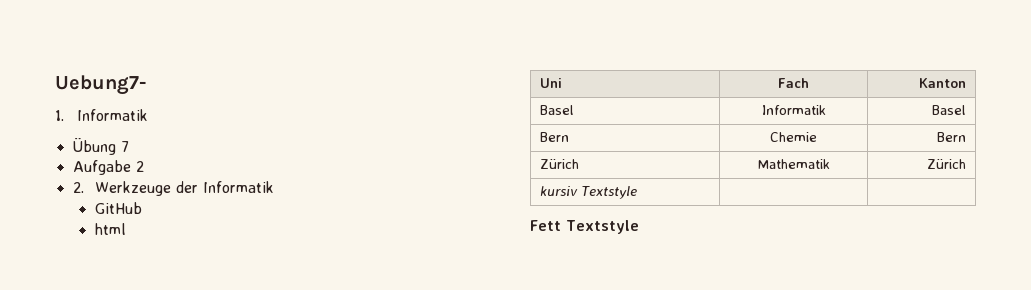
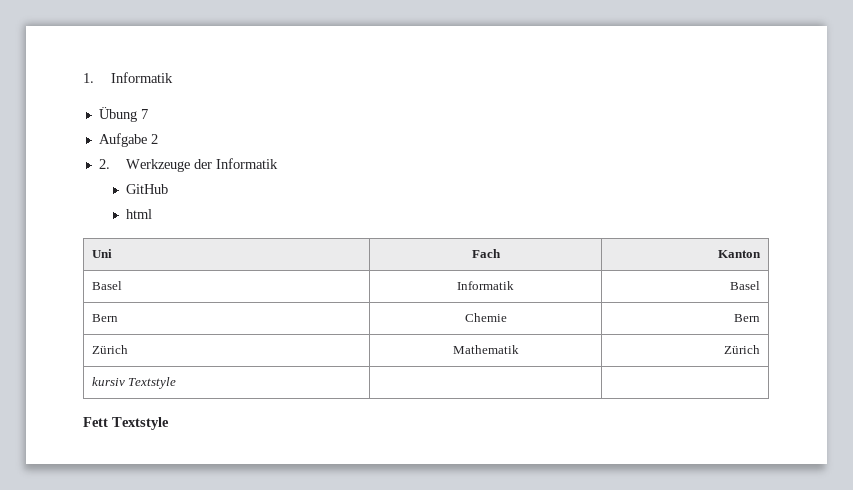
[55,75,146,95] Uebung7- // -> (83, 78) none

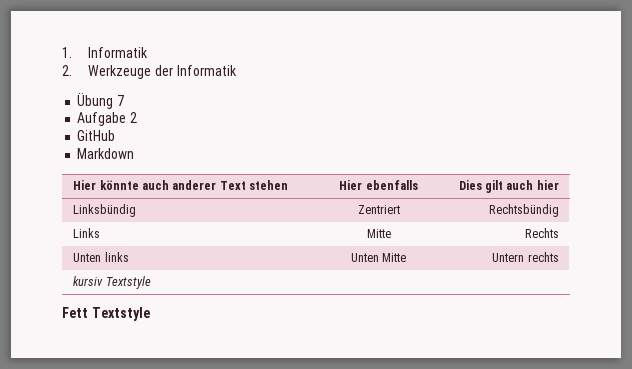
(173, 77) none -> [62,65,237,79] // 2. Werkzeuge der Informatik
[98,158,279,172] [126,184,169,194] [126,209,153,219] [91,249,112,258] [471,249,501,258] [718,250,762,258] [91,281,122,290] [457,281,514,290] [730,281,761,290] [91,314,118,322] [464,313,507,322] [734,314,761,322] [91,345,128,354] [452,345,519,354] [724,345,761,354] 2. Werkzeuge der Informatik // GitHub // html // Uni | Fach | Kanton // Basel | Informatik | Basel // Bern | Chemie | Bern // Zürich | Mathematik | Zürich -> [77,130,116,141] [77,148,135,159] [73,180,289,190] [339,180,418,190] [458,180,559,193] [73,204,137,217] [357,205,400,214] [488,204,559,217] [73,228,101,238] [366,229,391,238] [524,228,559,238] [73,252,129,262] [350,253,407,262] [492,252,559,262] GitHub // Markdown // Hier könnte auch anderer Text stehen | Hier ebenfalls | Dies gilt auch hier // Linksbündig | Zentriert | Rechtsbündig // Links | Mitte | Rechts // Unten links | Unten Mitte | Untern rechts

